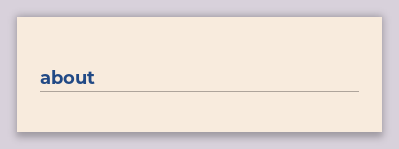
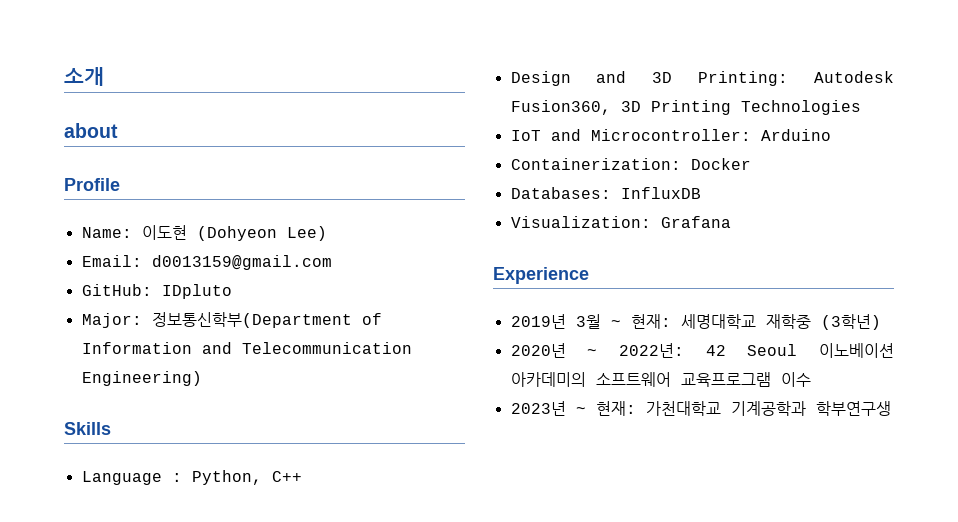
(40, 77) none -> [64,67,104,86] 소개 //
(95, 77) none -> [64,178,120,191] [81,225,327,241] [81,255,332,270] [81,284,232,299] [81,312,382,328] [81,342,412,354] [81,371,202,386] [64,422,111,435] [81,470,302,485] [510,71,894,86] [510,100,861,115] [510,129,831,141] [510,158,751,170] [510,187,701,199] [510,216,731,228] [493,267,589,284] [510,314,881,330] [510,343,894,358] [510,372,811,387] [510,401,891,416] // Profile // Name: 이도현 (Dohyeon Lee) // Email: d0013159@gmail.com // GitHub: IDpluto // Major: 정보통신학부(Department of Information and Telecommunication Engineering) // Skills // Language : Python, C++ // Design and 3D Printing: Autodesk Fusion360, 3D Printing Technologies // IoT and Microcontroller: Arduino // Containerization: Docker // Databases: InfluxDB // Visualization: Grafana // Experience // 2019년 3월 ~ 현재: 세명대학교 재학중 (3학년) // 2020년 ~ 2022년: 42 Seoul 이노베이션 아카데미의 소프트웨어 교육프로그램 이수 // 2023년 ~ 현재: 가천대학교 기계공학과 학부연구생

